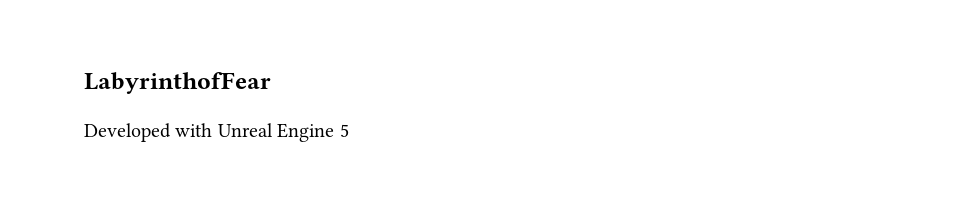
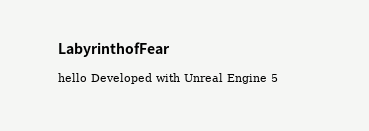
(271, 83) none -> [58,73,87,82] hello

